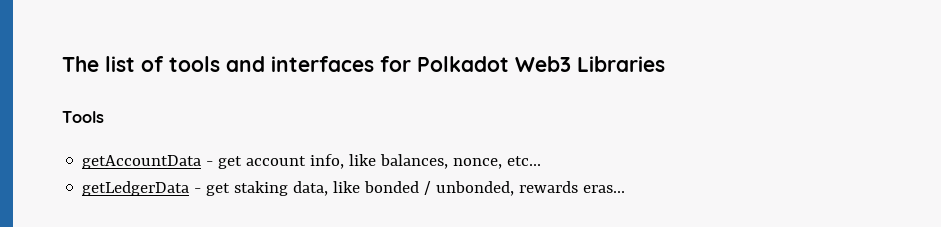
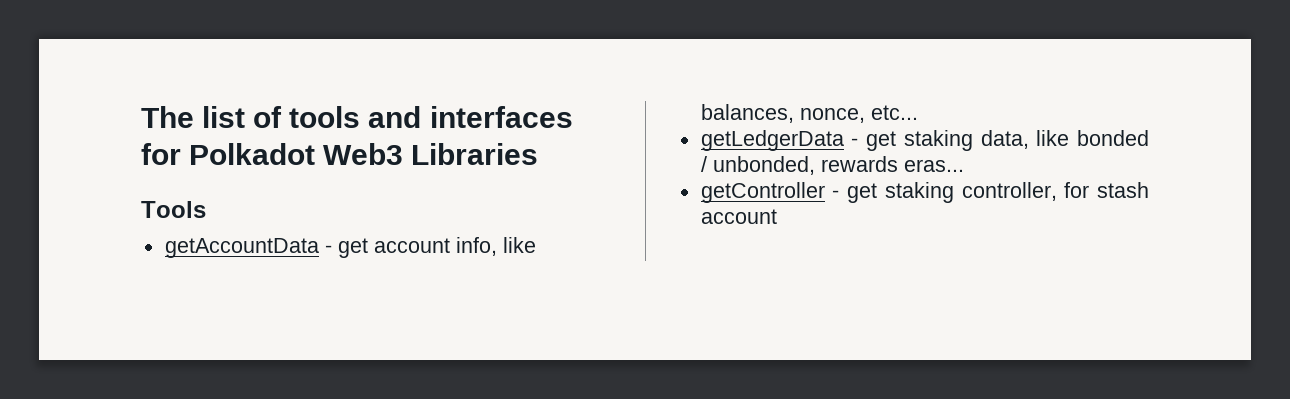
(626, 189) none -> [700,182,1149,203] [700,209,777,224] // getController - get staking controller, for stash account

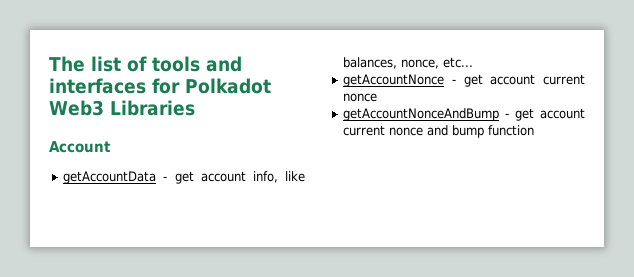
[141,201,206,218] Tools -> [49,141,111,153] Account
[700,130,1149,151] [700,156,964,175] [700,182,1149,203] [700,209,777,224] getLedgerData - get staking data, like bonded / unbonded, rewards eras... // getController - get staking controller, for stash account -> [343,74,585,87] [343,93,378,102] [343,108,585,121] [343,125,535,138] getAccountNonce - get account current nonce // getAccountNonceAndBump - get account current nonce and bump function

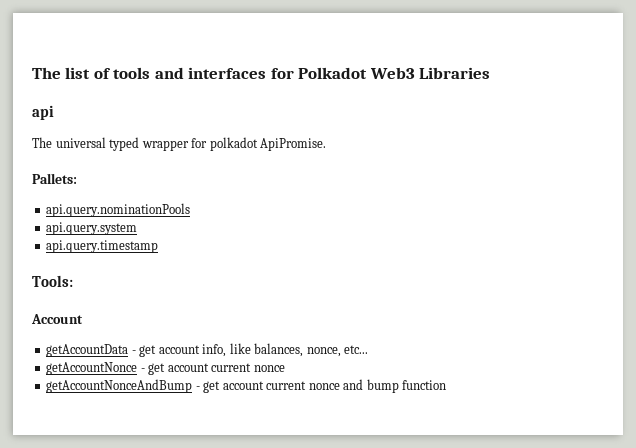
(195, 108) none -> [32,105,54,120] [32,137,327,151] [32,173,77,184] [46,203,191,217] [46,222,138,235] [46,240,159,253] [32,275,73,287] // api // The universal typed wrapper for polkadot ApiPromise. // Pallets: // api.query.nominationPools // api.query.system // api.query.timestamp // Tools:

